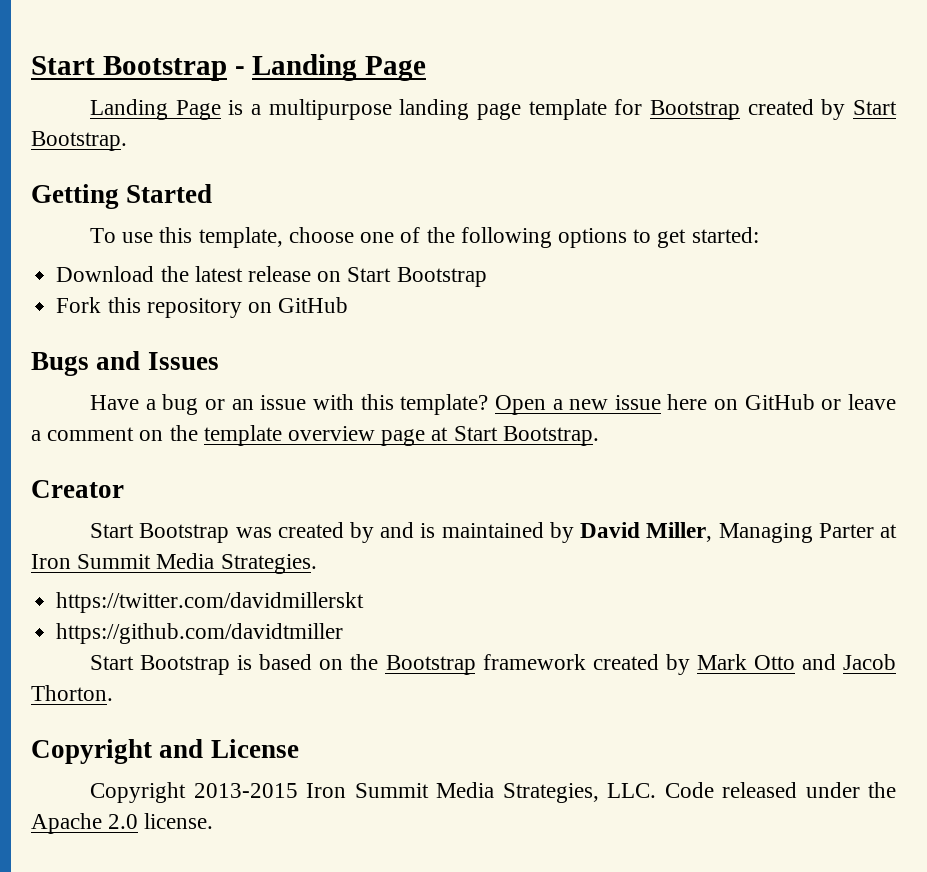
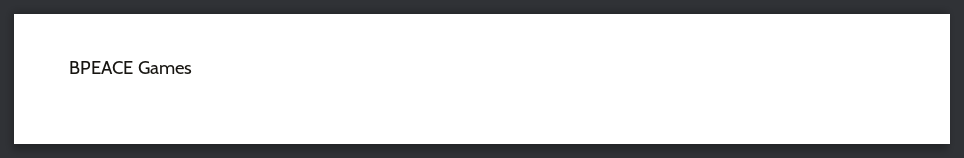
[31,54,427,81] [90,99,897,120] [31,131,127,151] [31,184,213,209] [90,227,759,248] [56,266,487,287] [56,297,349,318] [31,351,219,376] [90,394,897,415] [31,425,599,446] [31,480,124,498] [90,522,897,543] [31,553,317,574] [56,592,365,613] [56,623,344,644] [90,654,897,675] [31,685,113,701] [31,739,299,764] [90,782,896,803] [31,813,214,834] Start Bootstrap - Landing Page // Landing Page is a multipurpose landing page template for Bootstrap created by Start Bootstrap. // Getting Started // To use this template, choose one of the following options to get started: // Download the latest release on Start Bootstrap // Fork this repository on GitHub // Bugs and Issues // Have a bug or an issue with this template? Open a new issue here on GitHub or leave a comment on the template overview page at Start Bootstrap. // Creator // Start Bootstrap was created by and is maintained by David Miller, Managing Parter at Iron Summit Media Strategies. // https://twitter.com/davidmillerskt // https://github.com/davidtmiller // Start Bootstrap is based on the Bootstrap framework created by Mark Otto and Jacob Thorton. // Copyright and License // Copyright 2013-2015 Iron Summit Media Strategies, LLC. Code released under the Apache 2.0 license. -> [69,61,192,74] BPEACE Games

